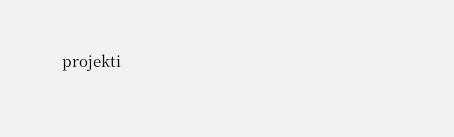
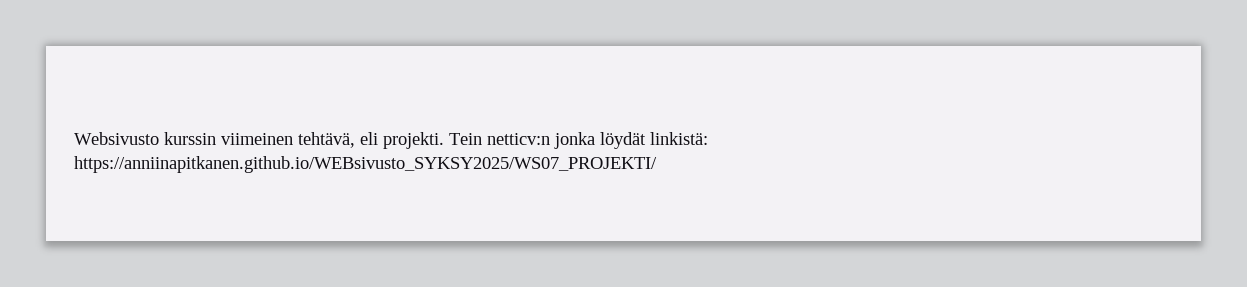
[62,54,121,71] projekti -> [74,132,708,149] [74,156,657,173] Websivusto kurssin viimeinen tehtävä, eli projekti. Tein netticv:n jonka löydät linkistä: https://anniinapitkanen.github.io/WEBsivusto_SYKSY2025/WS07_PROJEKTI/

